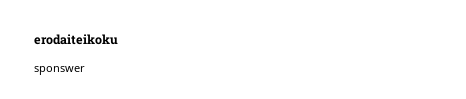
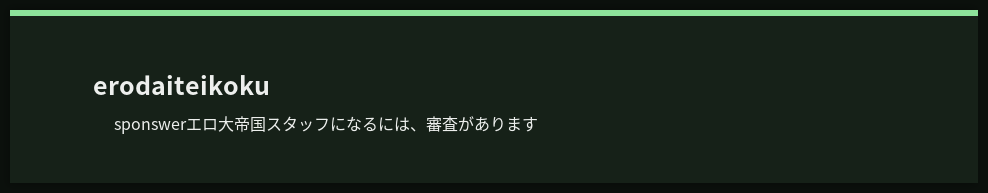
(85, 70) none -> [185,116,538,132] エロ大帝国スタッフになるには、審査があります

